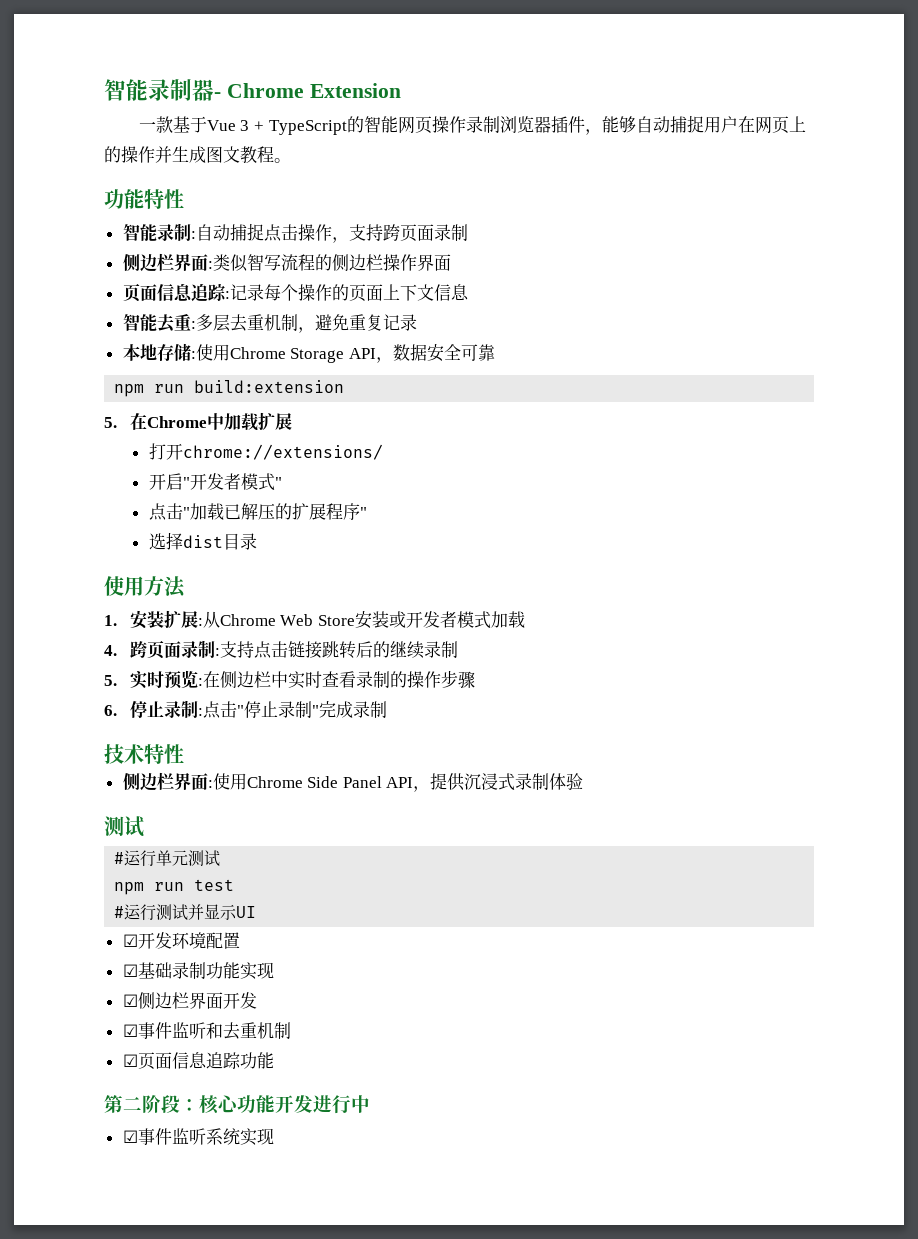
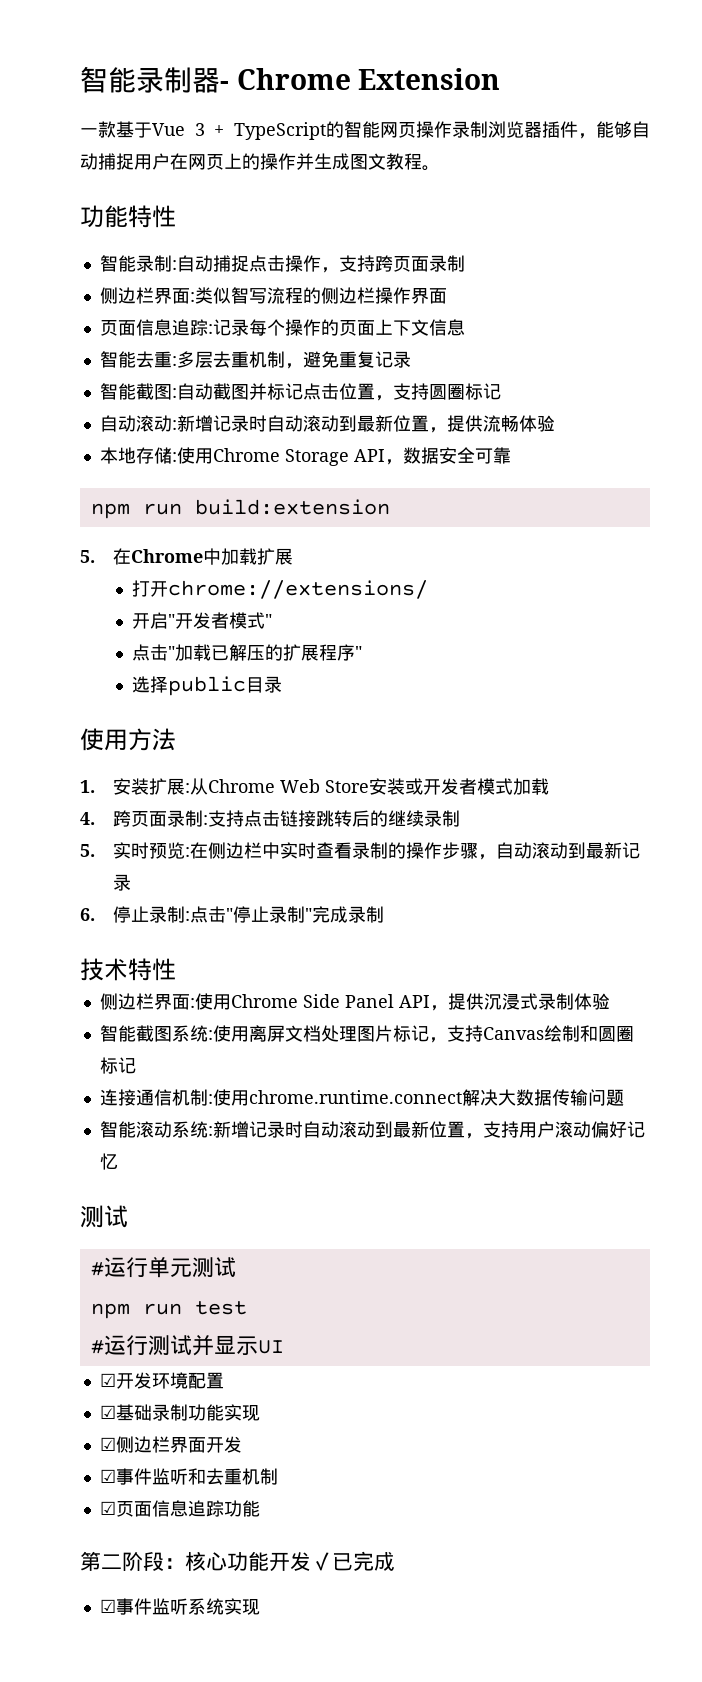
(417, 322) none -> [99,383,501,401] [99,415,555,433] // 智能截图:自动截图并标记点击位置，支持圆圈标记 // 自动滚动:新增记录时自动滚动到最新位置，提供流畅体验
[182,535,223,548] dist -> [168,676,247,696] public
(475, 680) none -> [477,842,640,860] [112,874,131,891] ，自动滚动到最新记录
(584, 781) none -> [99,1025,634,1043] [99,1057,136,1074] [99,1089,624,1106] [99,1121,645,1139] [99,1153,118,1170] // 智能截图系统:使用离屏文档处理图片标记，支持Canvas绘制和圆圈标记 // 连接通信机制:使用chrome.runtime.connect解决大数据传输问题 // 智能滚动系统:新增记录时自动滚动到最新位置，支持用户滚动偏好记忆
[313,1095,370,1114] 进行中 -> [311,1551,395,1571] ✓已完成

